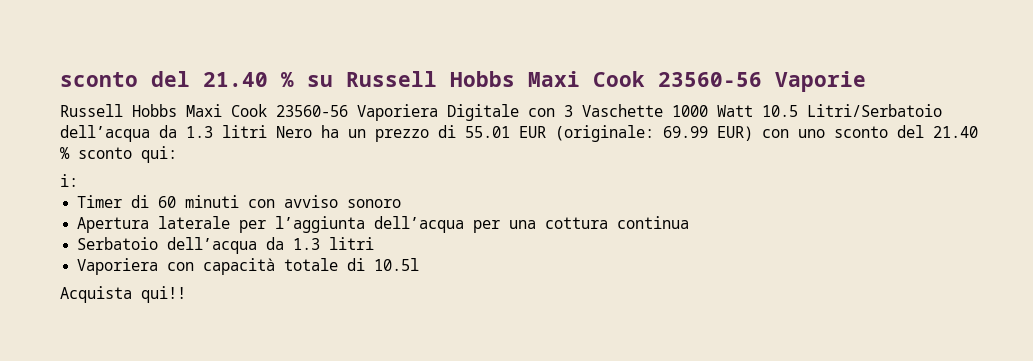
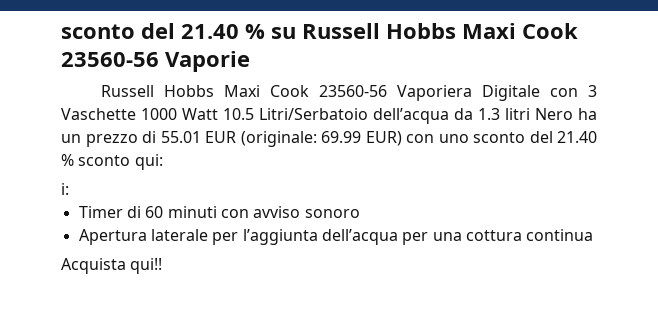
[77,237,375,254] [77,258,420,275] // Serbatoio dell’acqua da 1.3 litri // Vaporiera con capacità totale di 10.5l -> (594, 235) none

